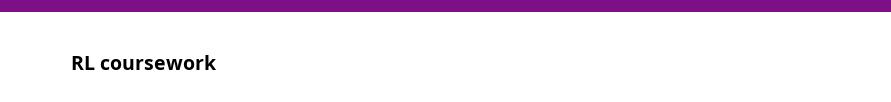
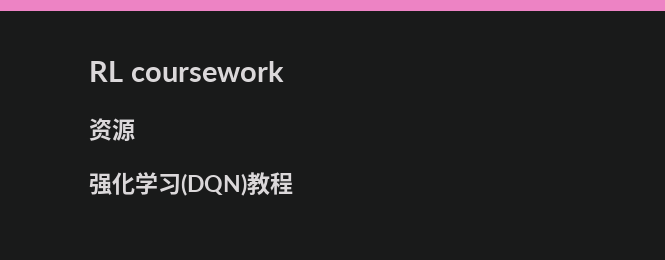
(218, 62) none -> [89,118,135,142] [89,172,293,196] // 资源 // 强化学习(DQN)教程

